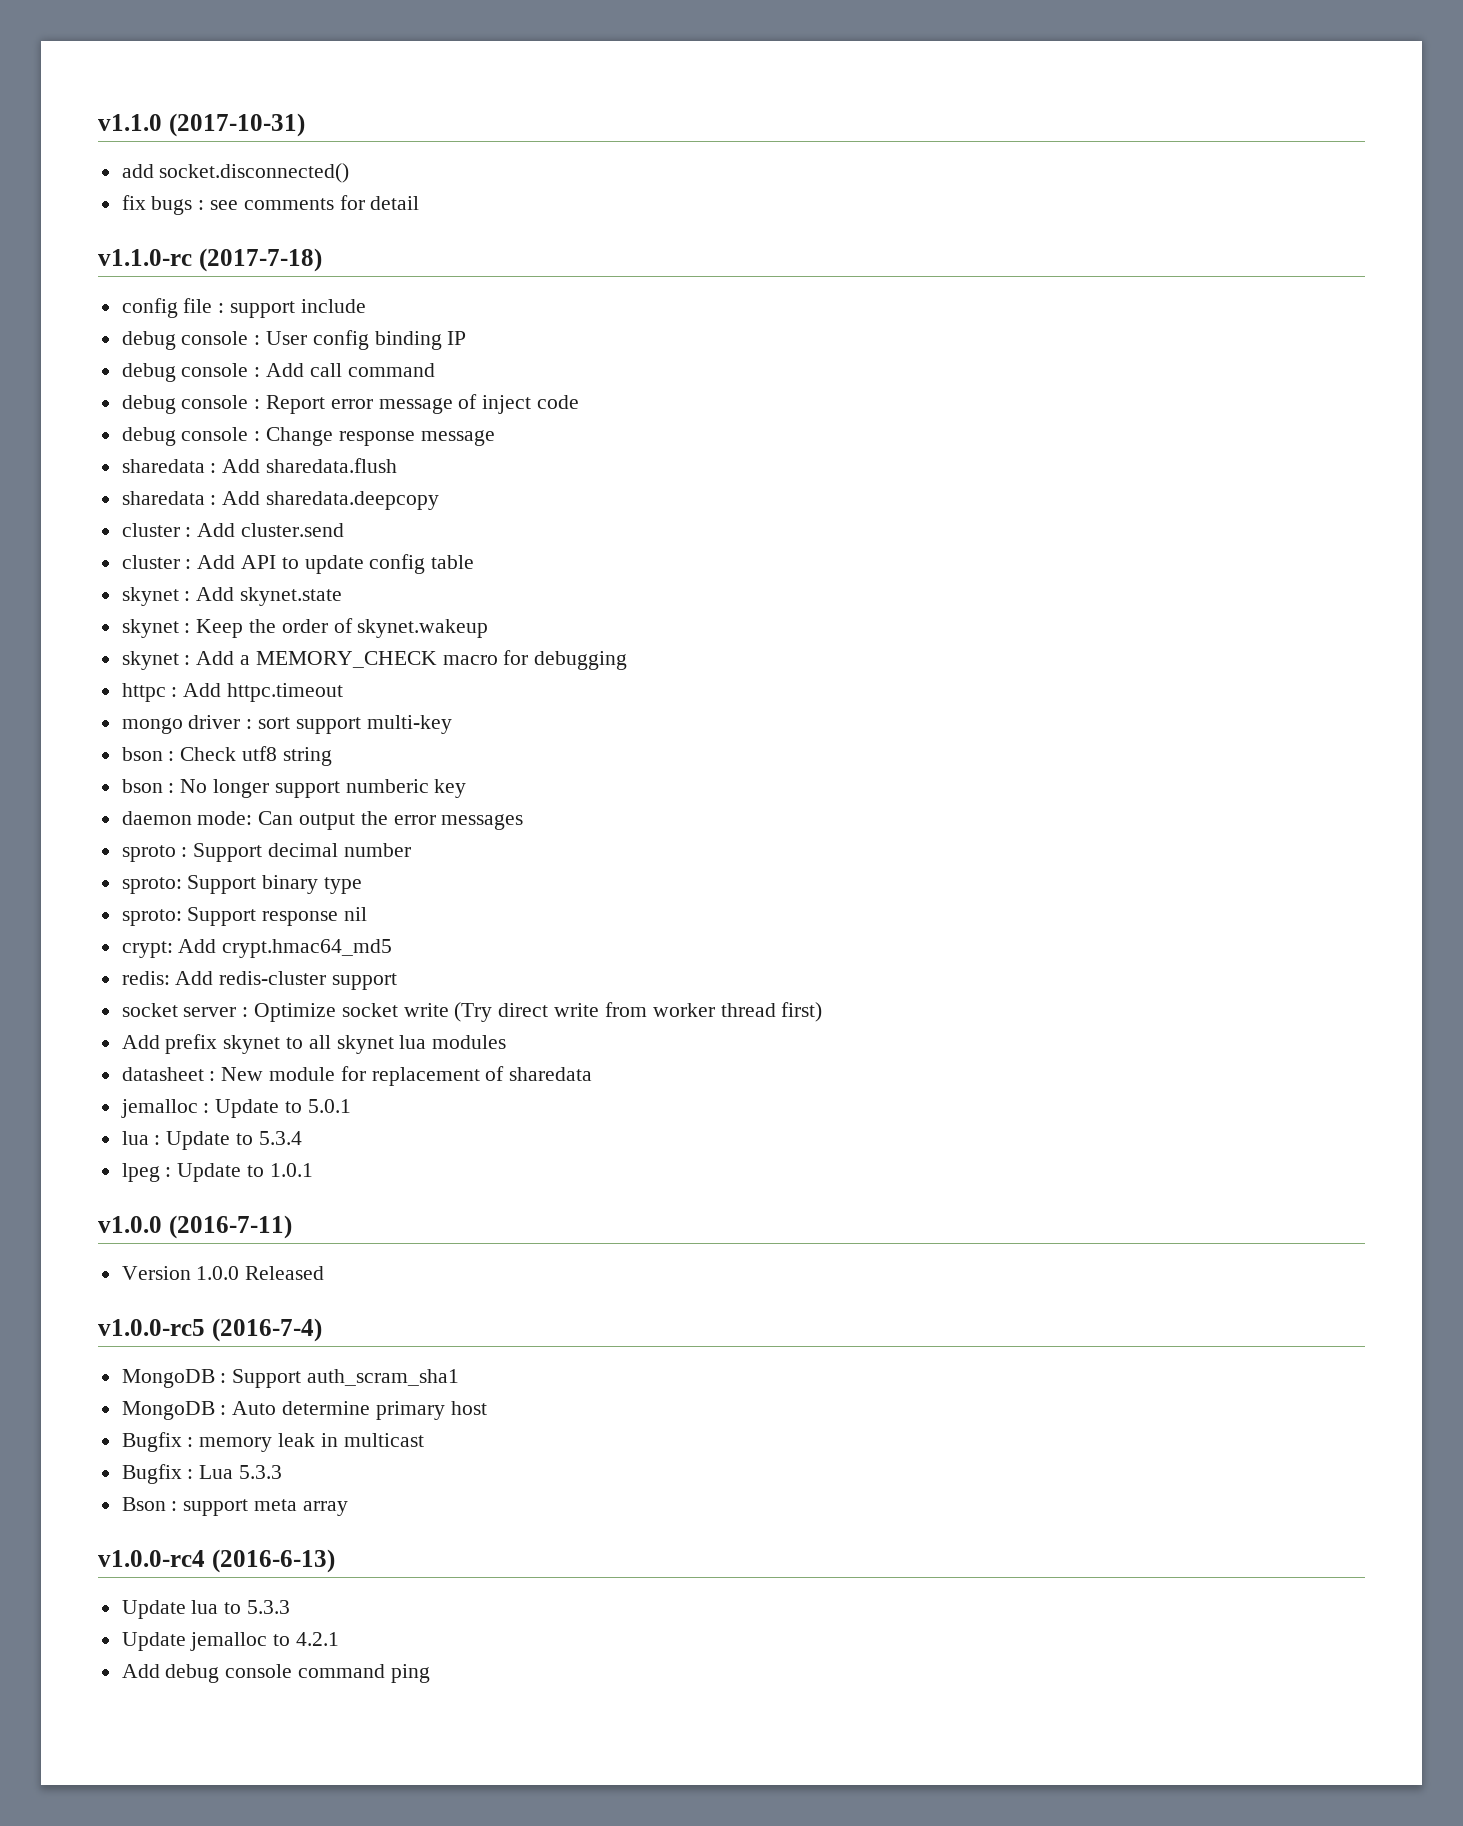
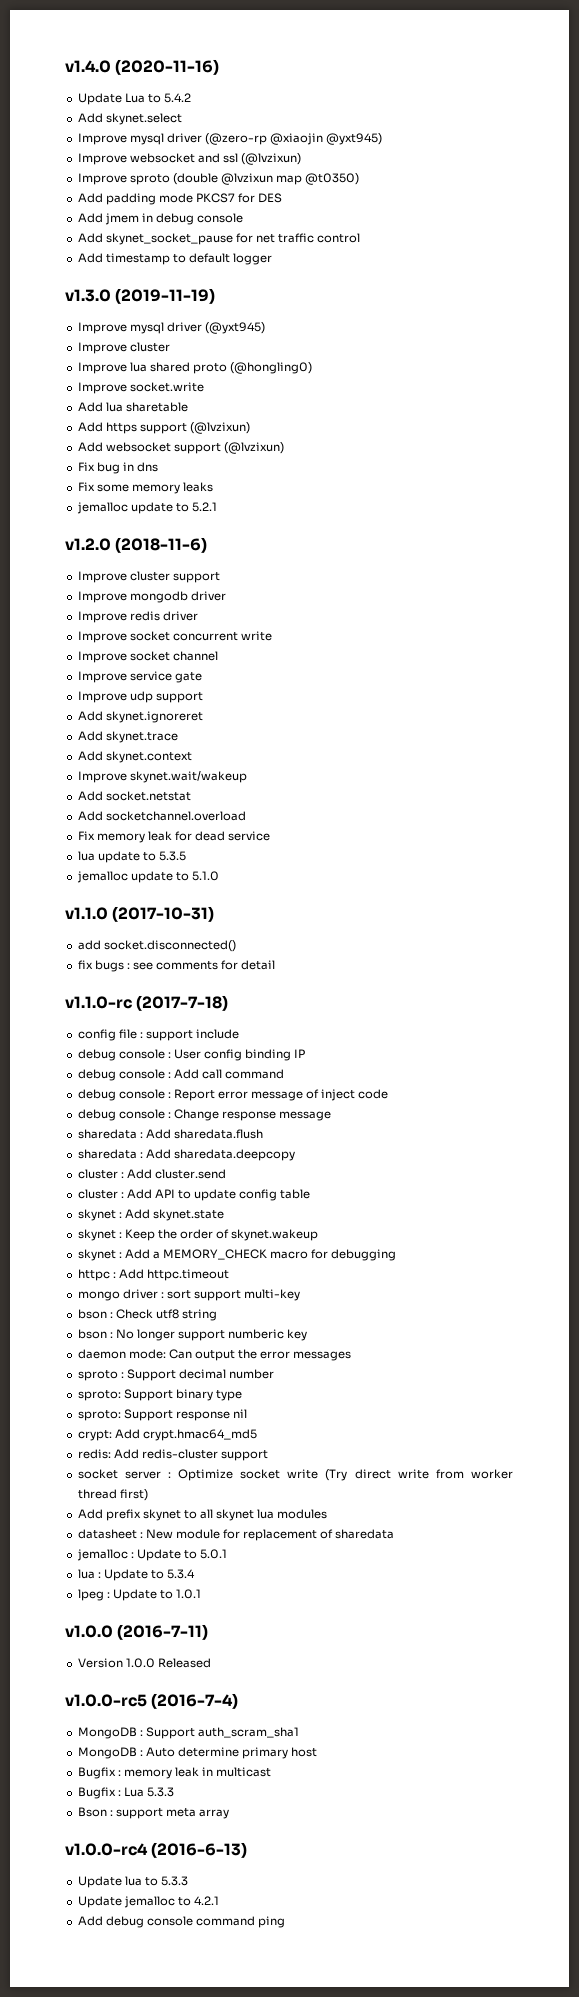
(98, 122) none -> [65,59,220,75] [77,93,191,105] [77,113,182,125] [77,133,383,145] [77,153,302,165] [77,173,360,185] [77,193,283,205] [77,213,244,225] [77,233,361,245] [77,253,273,265] [65,288,216,304] [77,322,265,334] [77,342,170,354] [77,362,313,374] [77,382,204,394] [77,402,188,412] [77,422,250,434] [77,442,284,454] [77,462,158,474] [77,482,213,494] [76,502,217,514] [65,537,208,553] [77,571,220,583] [77,591,226,603] [77,611,198,623] [77,631,272,643] [77,651,218,663] [77,671,202,683] [77,691,203,703] [77,711,203,723] [77,731,178,743] [77,751,192,763] [77,771,247,783] [77,791,191,801] [77,811,246,821] [77,831,271,843] [77,851,186,863] [76,871,219,883] v1.4.0 (2020-11-16) // Update Lua to 5.4.2 // Add skynet.select // Improve mysql driver (@zero-rp @xiaojin @yxt945) // Improve websocket and ssl (@lvzixun) // Improve sproto (double @lvzixun map @t0350) // Add padding mode PKCS7 for DES // Add jmem in debug console // Add skynet_socket_pause for net traffic control // Add timestamp to default logger // v1.3.0 (2019-11-19) // Improve mysql driver (@yxt945) // Improve cluster // Improve lua shared proto (@hongling0) // Improve socket.write // Add lua sharetable // Add https support (@lvzixun) // Add websocket support (@lvzixun) // Fix bug in dns // Fix some memory leaks // jemalloc update to 5.2.1 // v1.2.0 (2018-11-6) // Improve cluster support // Improve mongodb driver // Improve redis driver // Improve socket concurrent write // Improve socket channel // Improve service gate // Improve udp support // Add skynet.ignoreret // Add skynet.trace // Add skynet.context // Improve skynet.wait/wakeup // Add socket.netstat // Add socketchannel.overload // Fix memory leak for dead service // lua update to 5.3.5 // jemalloc update to 5.1.0 //

